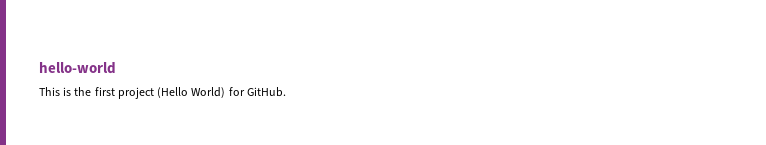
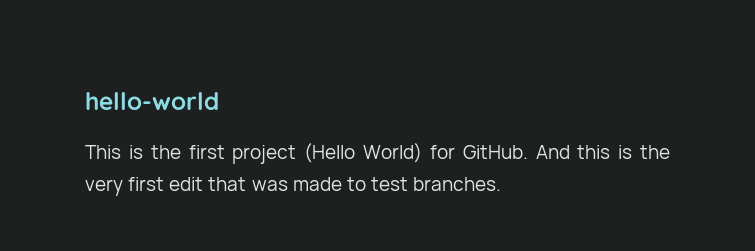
(286, 92) none -> [535,145,670,159] [85,177,502,196] And this is the very first edit that was made to test branches.

